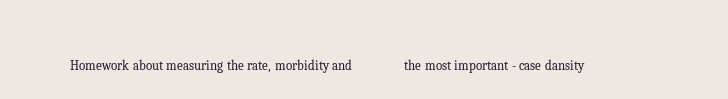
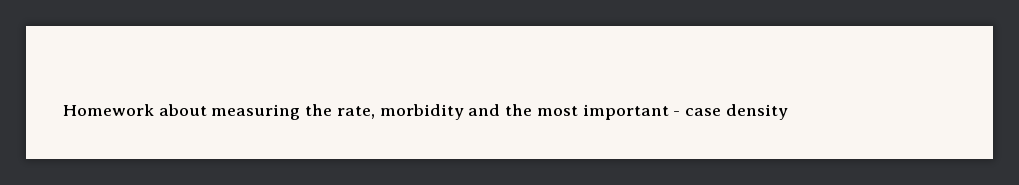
[544,59,585,73] dansity -> [725,104,788,120] density

